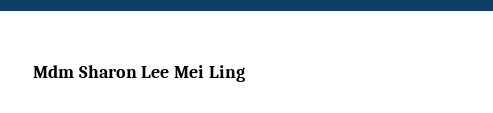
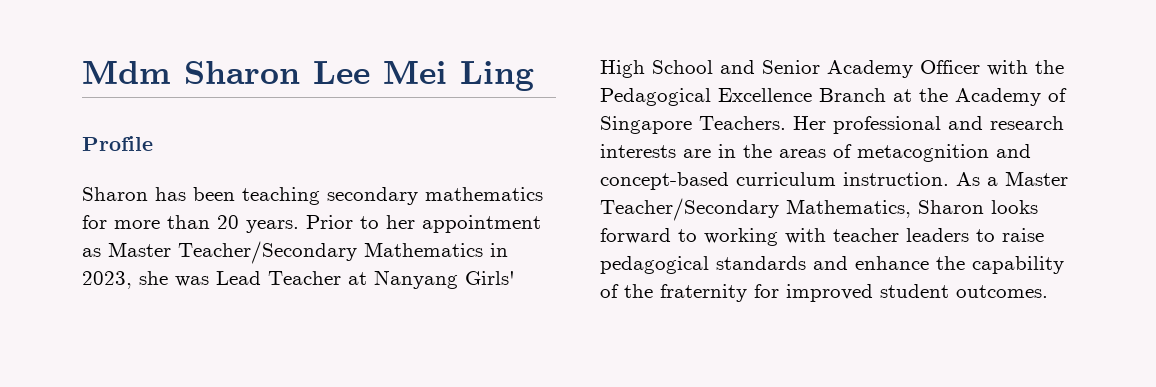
(245, 73) none -> [82,136,153,151] [82,187,543,205] [82,215,541,233] [82,241,508,264] [82,270,515,289] [600,60,1064,78] [600,88,1067,106] [600,116,1064,134] [600,144,1031,162] [600,171,1068,190] [600,198,1038,221] [600,228,1044,246] [600,256,1064,274] [600,284,1048,302] // Profile // Sharon has been teaching secondary mathematics for more than 20 years. Prior to her appointment as Master Teacher/Secondary Mathematics in 2023, she was Lead Teacher at Nanyang Girls' High School and Senior Academy Officer with the Pedagogical Excellence Branch at the Academy of Singapore Teachers. Her professional and research interests are in the areas of metacognition and concept-based curriculum instruction. As a Master Teacher/Secondary Mathematics, Sharon looks forward to working with teacher leaders to raise pedagogical standards and enhance the capability of the fraternity for improved student outcomes.

